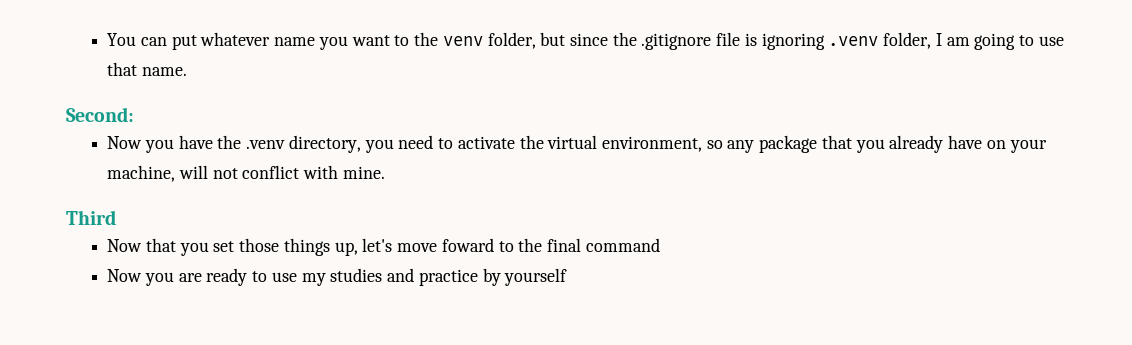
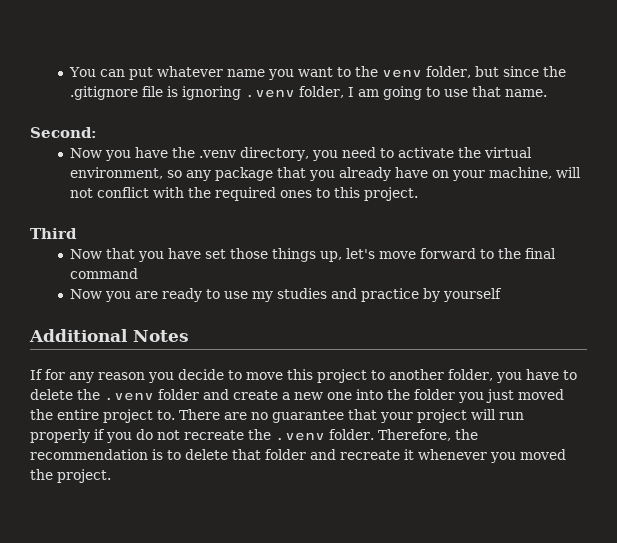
[342,166,385,179] mine. -> [188,187,419,201] the required ones to this project.
(209, 249) none -> [168,248,202,259] have
[441,238,494,252] foward -> [420,248,477,259] forward
(568, 277) none -> [29,329,189,342] [30,369,577,383] [30,389,564,403] [30,409,524,423] [30,429,478,443] [30,449,566,463] [30,469,111,483] // Additional Notes // If for any reason you decide to move this project to another folder, you have to delete the .venv folder and create a new one into the folder you just moved the entire project to. There are no guarantee that your project will run properly if you do not recreate the .venv folder. Therefore, the recommendation is to delete that folder and recreate it whenever you moved the project.

